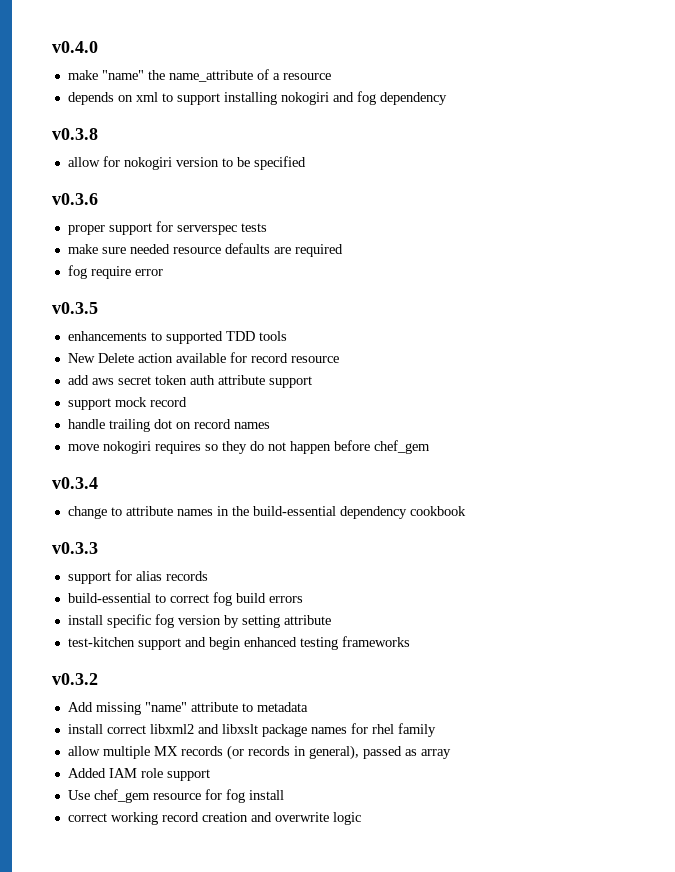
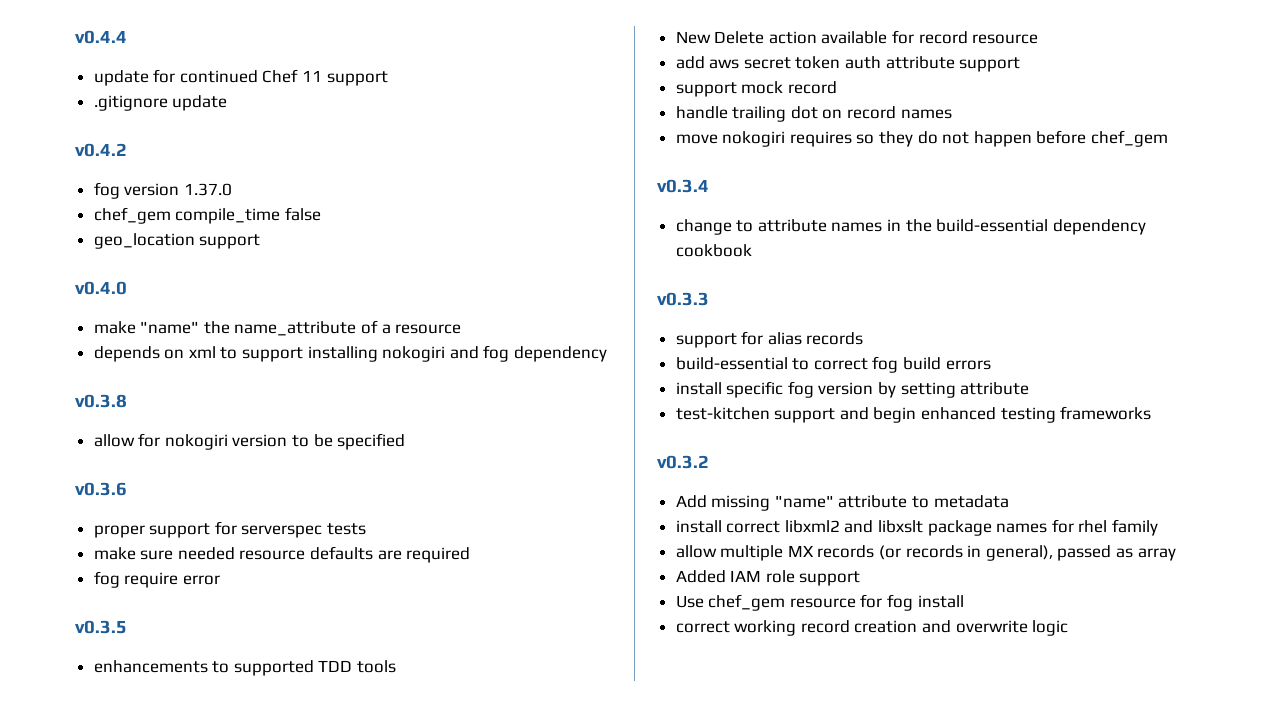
(52, 47) none -> [75,30,127,44] [93,69,388,86] [93,95,228,111] [75,143,127,157] [93,182,232,199] [93,207,321,224] [93,233,261,249] v0.4.4 // update for continued Chef 11 support // .gitignore update // v0.4.2 // fog version 1.37.0 // chef_gem compile_time false // geo_location support //

